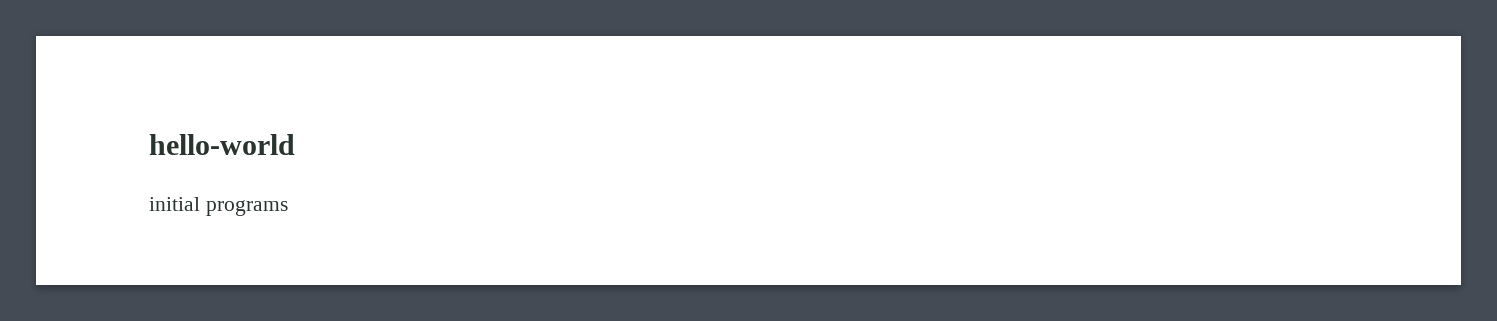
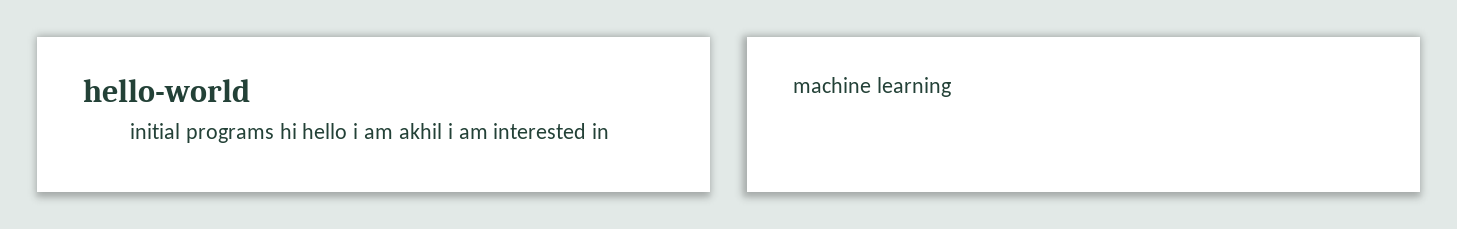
(288, 208) none -> [279,123,610,139] [793,77,951,97] hi hello i am akhil i am interested in machine learning

